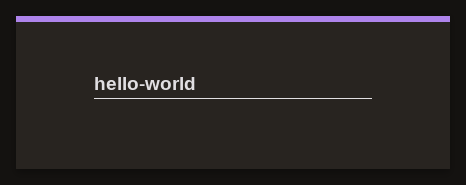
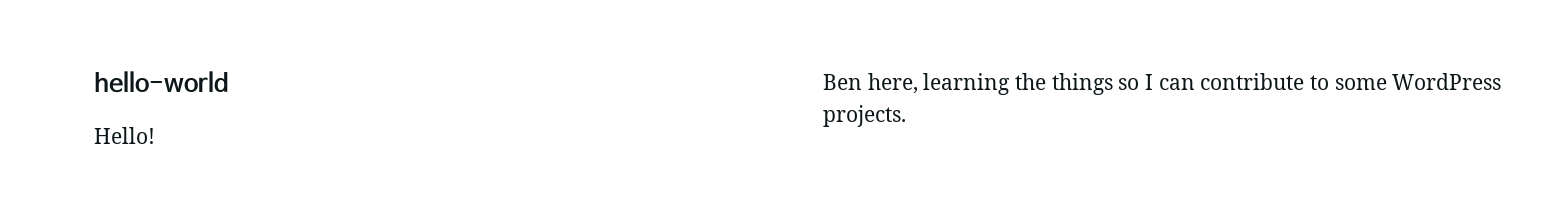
(196, 83) none -> [94,127,155,144] [823,73,1502,95] [823,105,906,127] // Hello! // Ben here, learning the things so I can contribute to some WordPress projects.

